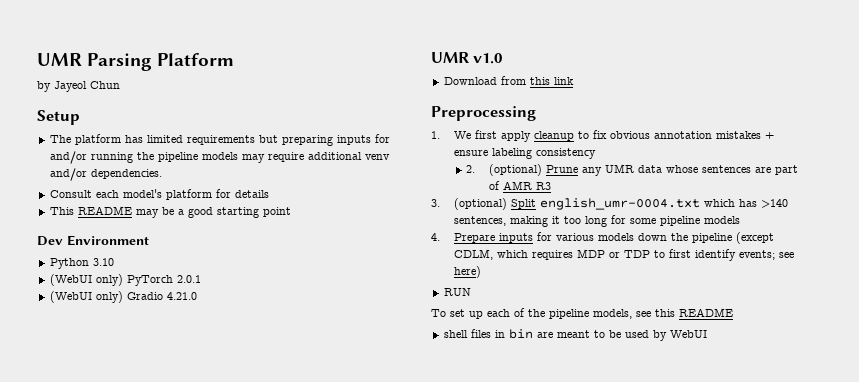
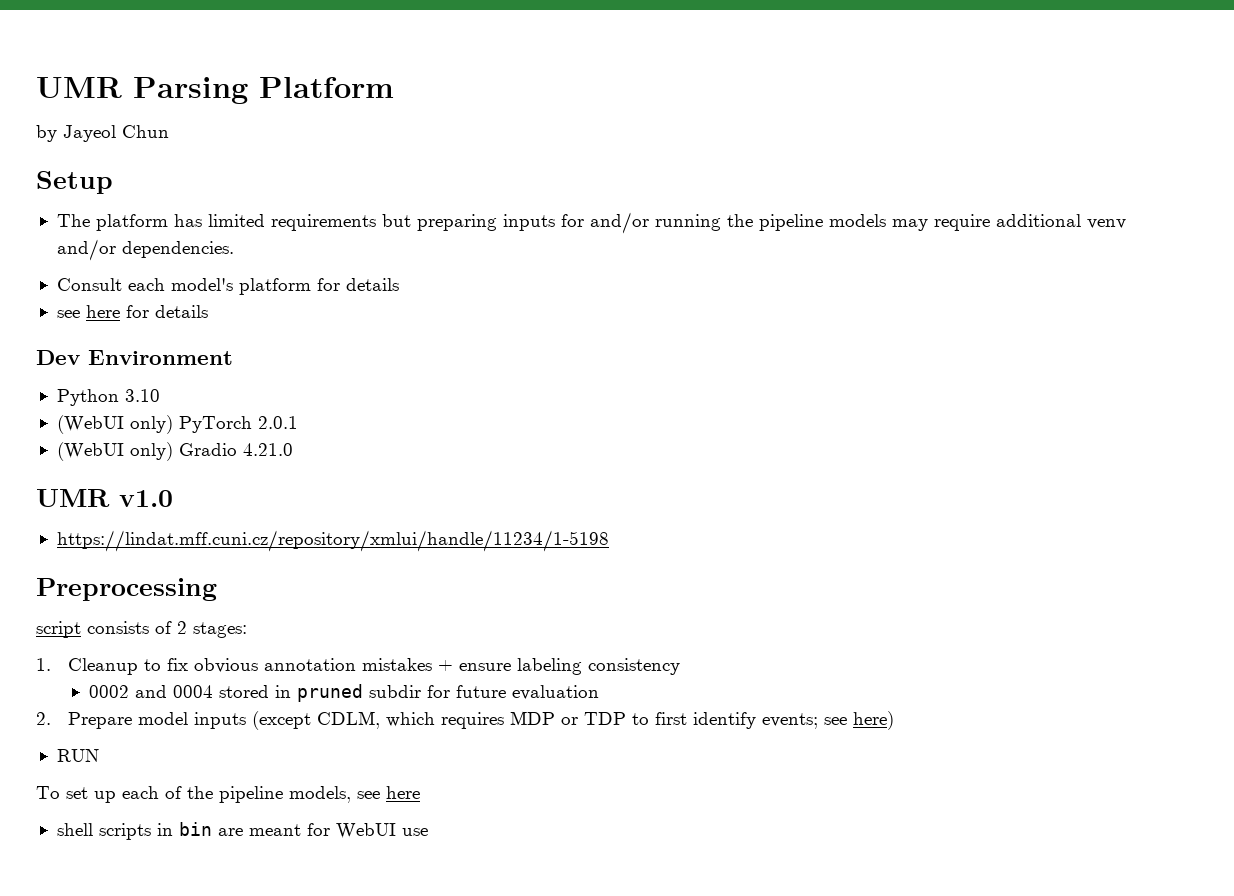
[49,206,291,218] This README may be a good starting point -> [56,305,208,318] see here for details
[443,76,574,85] [431,106,536,121] [431,130,574,142] Download from this link // Preprocessing // 1. We first apply cleanup -> [56,530,609,552] [36,578,217,601] [36,621,247,638] [36,658,139,675] https://lindat.mff.cuni.cz/repository/xmlui/handle/11234/1-5198 // Preprocessing // script consists of 2 stages: // 1. Cleanup
[466,164,799,176] [489,181,552,190] [431,198,788,210] [453,215,740,227] [431,232,732,243] 2. (optional) Prune any UMR data whose sentences are part of AMR R3 // 3. (optional) Split english_umr-0004.txt which has >140 sentences, making it too long for some pipeline models // 4. Prepare inputs for various models down the pipeline -> [89,684,600,702] [36,712,247,729] 0002 and 0004 stored in pruned subdir for future evaluation // 2. Prepare model inputs
[655,308,733,317] this README -> [386,786,420,799] here
[470,329,491,338] files -> [98,823,151,840] scripts
[593,330,707,341] to be used by WebUI -> [306,823,428,839] for WebUI use

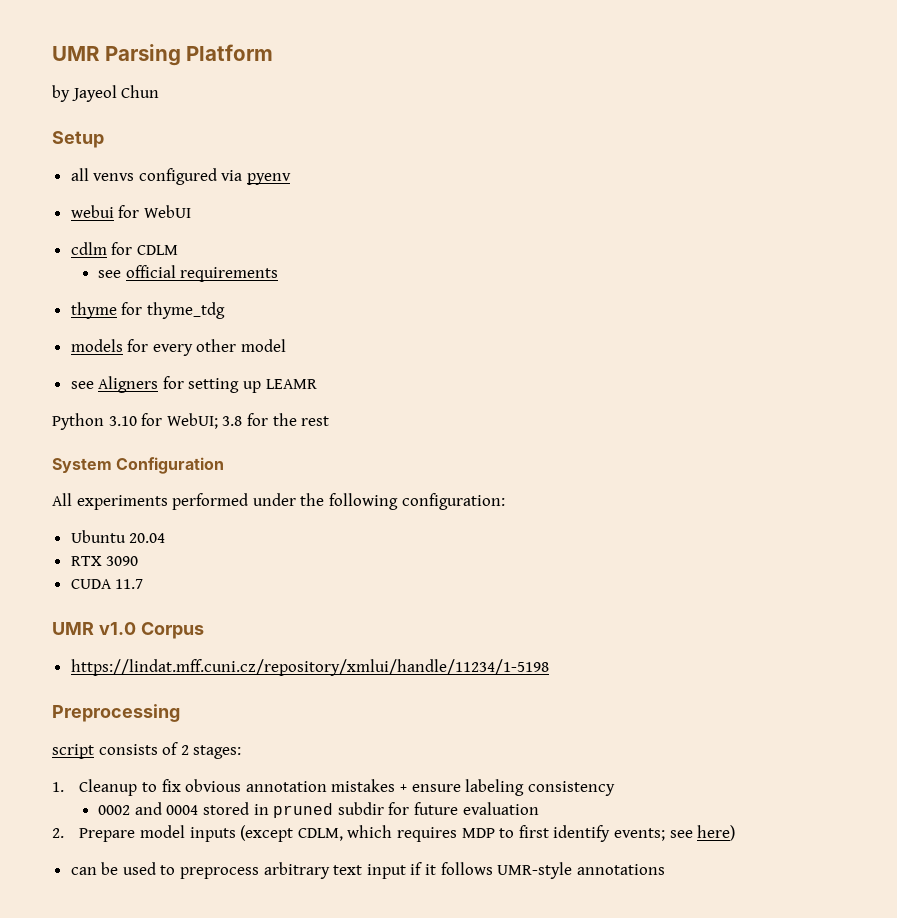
[56,212,1126,234] [56,239,234,261] [56,278,399,295] [56,305,208,318] [36,350,233,365] [56,389,160,406] [56,415,298,434] [56,442,293,461] The platform has limited requirements but preparing inputs for and/or running the pipeline models may require additional venv and/or dependencies. // Consult each model's platform for details // see here for details // Dev Environment // Python 3.10 // (WebUI only) PyTorch 2.0.1 // (WebUI only) Gradio 4.21.0 -> [70,168,292,185] [70,205,191,218] [70,242,178,255] [98,265,279,282] [70,302,225,319] [70,339,287,356] [70,376,317,393] [52,413,330,430] [52,457,225,474] [52,493,505,510] [70,530,166,543] [70,556,139,566] [70,579,144,589] all venvs configured via pyenv // webui for WebUI // cdlm for CDLM // see official requirements // thyme for thyme_tdg // models for every other model // see Aligners for setting up LEAMR // Python 3.10 for WebUI; 3.8 for the rest // System Configuration // All experiments performed under the following configuration: // Ubuntu 20.04 // RTX 3090 // CUDA 11.7
(173, 498) none -> [140,622,204,639] Corpus
[561,712,627,725] or TDP -> (495, 833) none
[56,749,99,762] [36,786,420,803] [56,822,428,840] RUN // To set up each of the pipeline models, see here // shell scripts in bin are meant for WebUI use -> [70,862,665,879] can be used to preprocess arbitrary text input if it follows UMR-style annotations

